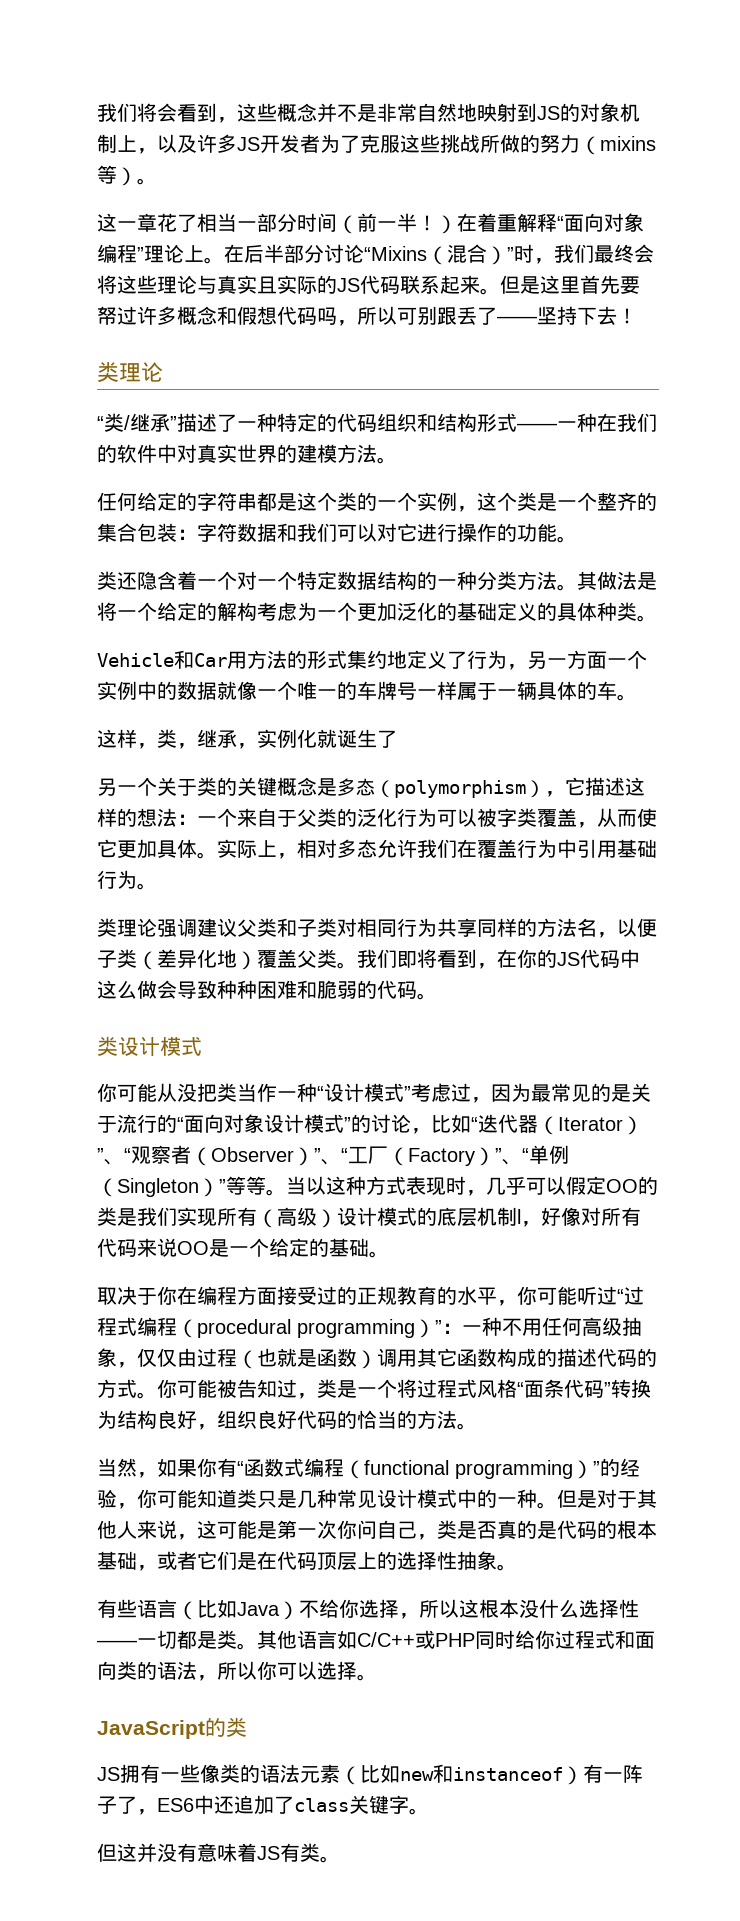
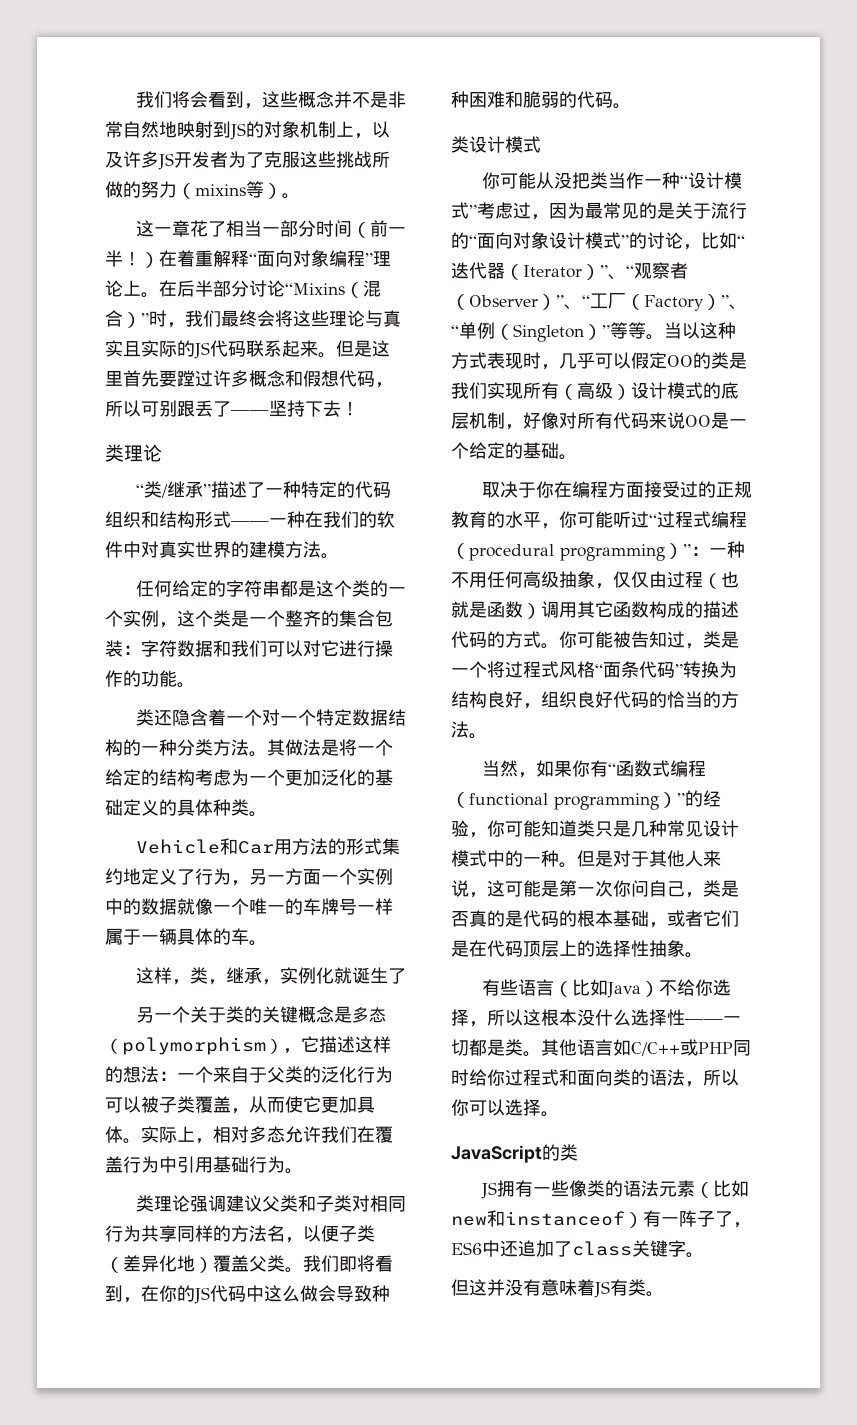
[97,306,117,325] 帑 -> [177,370,195,387] 蹚
[317,307,337,325] 吗 -> (375, 379) none
[217,602,237,621] 解 -> [159,769,177,786] 结
[497,808,517,827] 字 -> [159,1097,177,1113] 子
[517,1209,521,1224] l -> (505, 420) none

